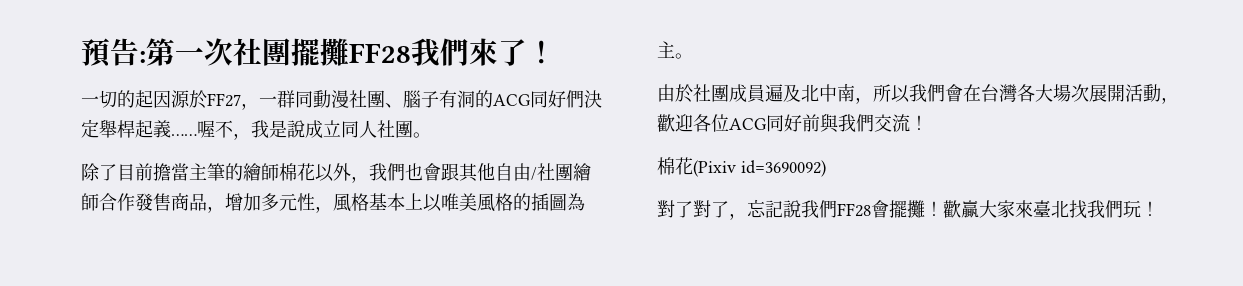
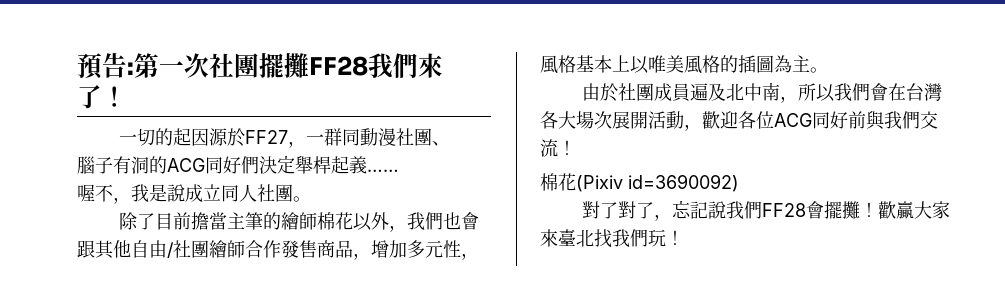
(403, 105) none -> (451, 143) //
(197, 135) none -> (399, 170) //

